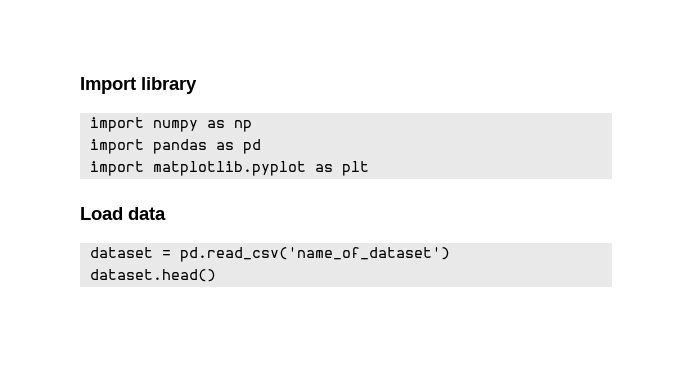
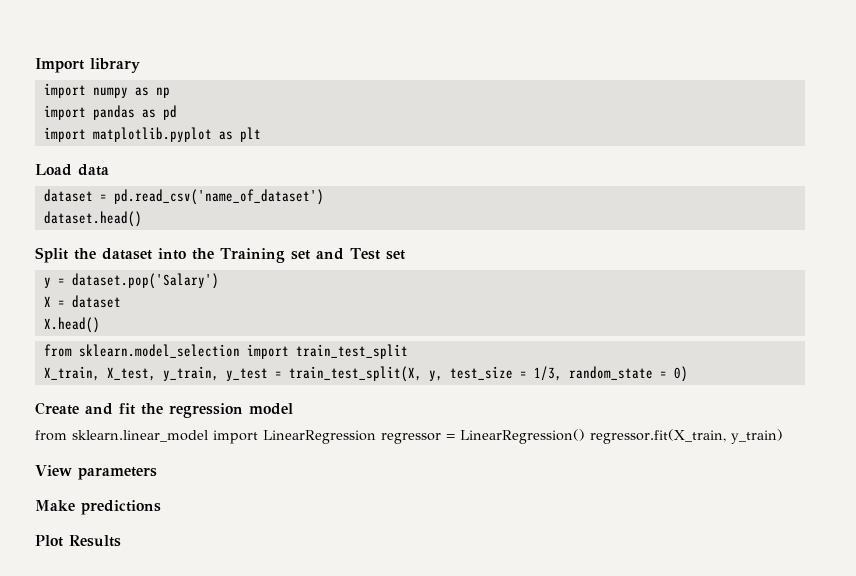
(216, 275) none -> [35,247,405,263] [43,273,219,289] [43,295,121,308] [43,317,100,333] [43,344,408,359] [43,366,688,382] [35,402,293,418] [35,429,783,444] [35,465,157,480] [35,500,161,515] [35,535,121,547] // Split the dataset into the Training set and Test set // y = dataset.pop('Salary') // X = dataset // X.head() // from sklearn.model_selection import train_test_split // X_train, X_test, y_train, y_test = train_test_split(X, y, test_size = 1/3, random_state = 0) // Create and fit the regression model // from sklearn.linear_model import LinearRegression regressor = LinearRegression() regressor.fit(X_train, y_train) // View parameters // Make predictions // Plot Results

